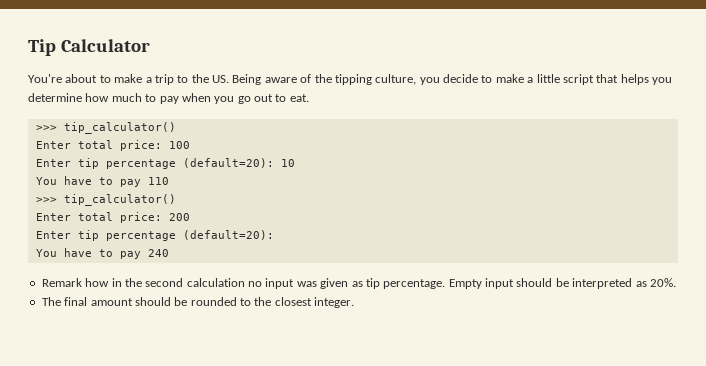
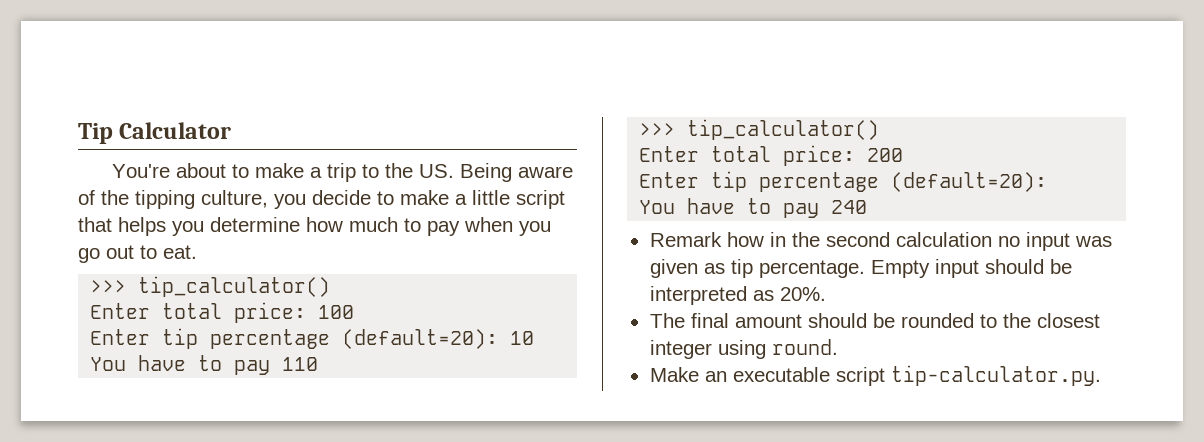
[314,297,355,308] integer. -> [649,339,838,359] [649,365,1101,386] integer using round. // Make an executable script tip-calculator.py.

